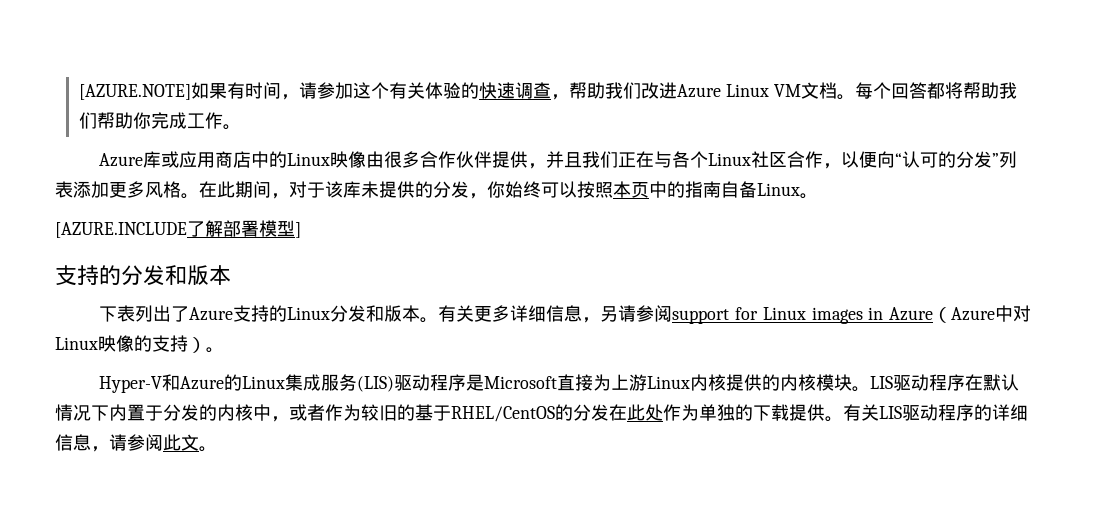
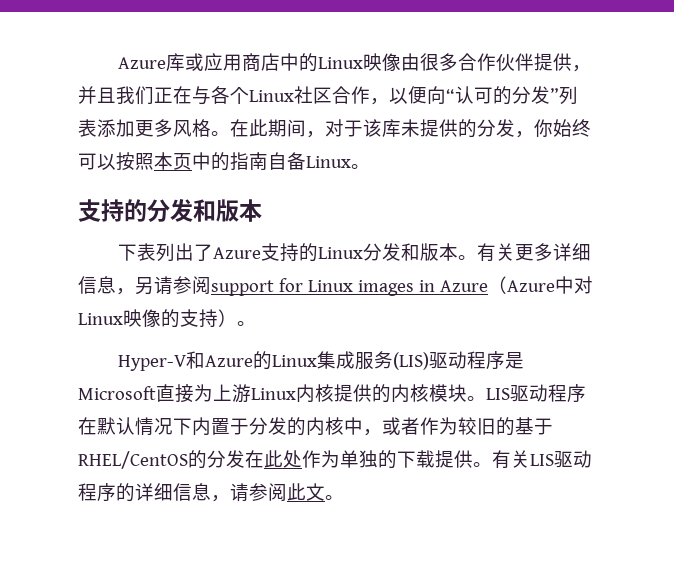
[79,82,1017,100] [79,112,242,130] [AZURE.NOTE]如果有时间，请参加这个有关体验的快速调查，帮助我们改进Azure Linux VM文档。每个回答都将帮助我们帮助你完成工作。 // -> (118, 63) none
[55,220,301,238] // [AZURE.INCLUDE了解部署模型] -> (370, 166) none

